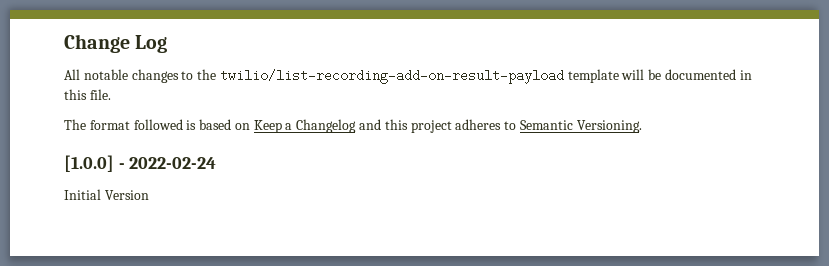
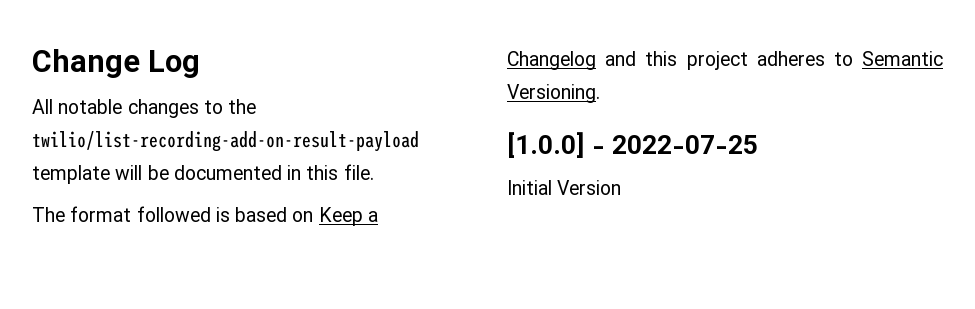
[129,157,217,169] 2022-02-24 -> [612,135,759,154] 2022-07-25

